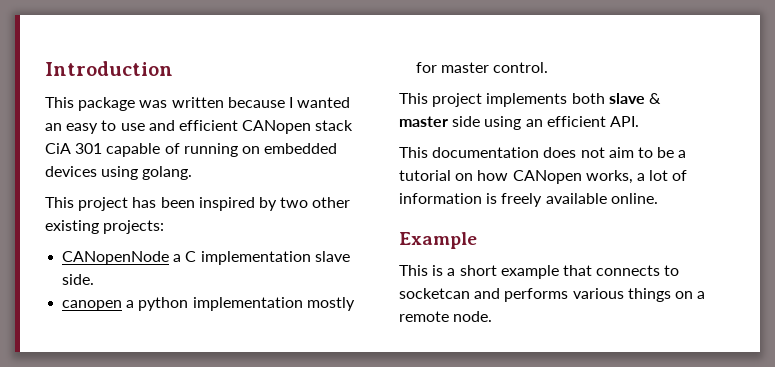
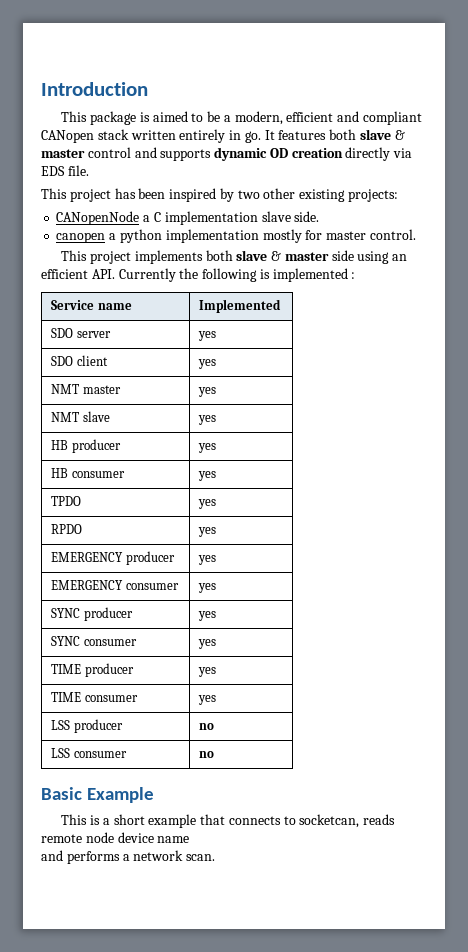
[139,97,351,108] [45,120,354,134] [45,143,338,157] [45,166,193,180] was written because I wanted an easy to use and efficient CANopen stack CiA 301 capable of running on embedded devices using golang. -> [139,111,422,125] [41,129,405,143] [41,147,413,161] [41,165,89,176] is aimed to be a modern, efficient and compliant CANopen stack written entirely in go. It features both slave & master control and supports dynamic OD creation directly via EDS file.
[399,147,687,158] [399,170,688,184] [399,193,658,207] // This documentation does not aim to be a tutorial on how CANopen works, a lot of information is freely available online. // -> [118,268,356,282] [51,300,132,310] [199,299,282,313] [51,328,111,338] [198,331,217,341] [51,355,108,366] [198,359,217,369] [51,384,121,394] [198,387,217,397] [51,411,110,422] [198,415,217,425] [51,439,121,453] [198,443,217,453] [51,468,125,478] [198,471,217,481] [51,496,82,506] [198,499,217,509] [51,524,83,534] [198,527,217,537] [51,551,175,565] [198,555,217,565] [51,580,179,590] [198,583,217,593] [51,607,133,621] [198,611,217,621] [51,636,137,646] [198,639,217,649] [51,663,134,677] [198,667,217,677] [51,692,138,702] [198,695,217,705] [51,719,123,733] [199,723,215,730] [51,748,127,758] [199,751,215,758] [41,787,82,800] Currently the following is implemented : // Service name | Implemented // SDO server | yes // SDO client | yes // NMT master | yes // NMT slave | yes // HB producer | yes // HB consumer | yes // TPDO | yes // RPDO | yes // EMERGENCY producer | yes // EMERGENCY consumer | yes // SYNC producer | yes // SYNC consumer | yes // TIME producer | yes // TIME consumer | yes // LSS producer | no // LSS consumer | no // Basic
[399,288,706,302] [399,311,493,322] socketcan and performs various things on a remote node. -> [299,814,396,828] [41,832,190,843] [41,850,216,864] socketcan, reads remote node device name // and performs a network scan.

